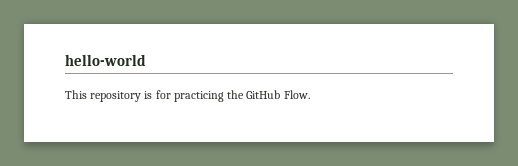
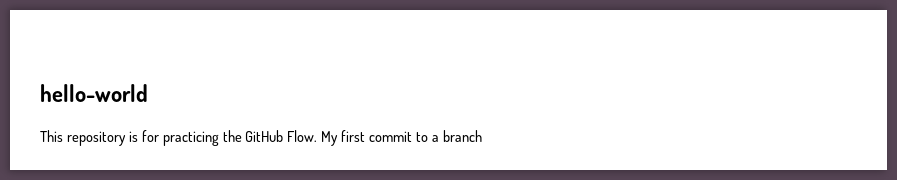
(310, 94) none -> [321,130,482,146] My first commit to a branch

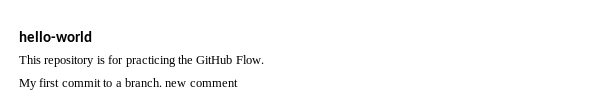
(318, 136) none -> (264, 59) //
[442,130,482,142] branch -> [124,78,238,87] branch. new comment

